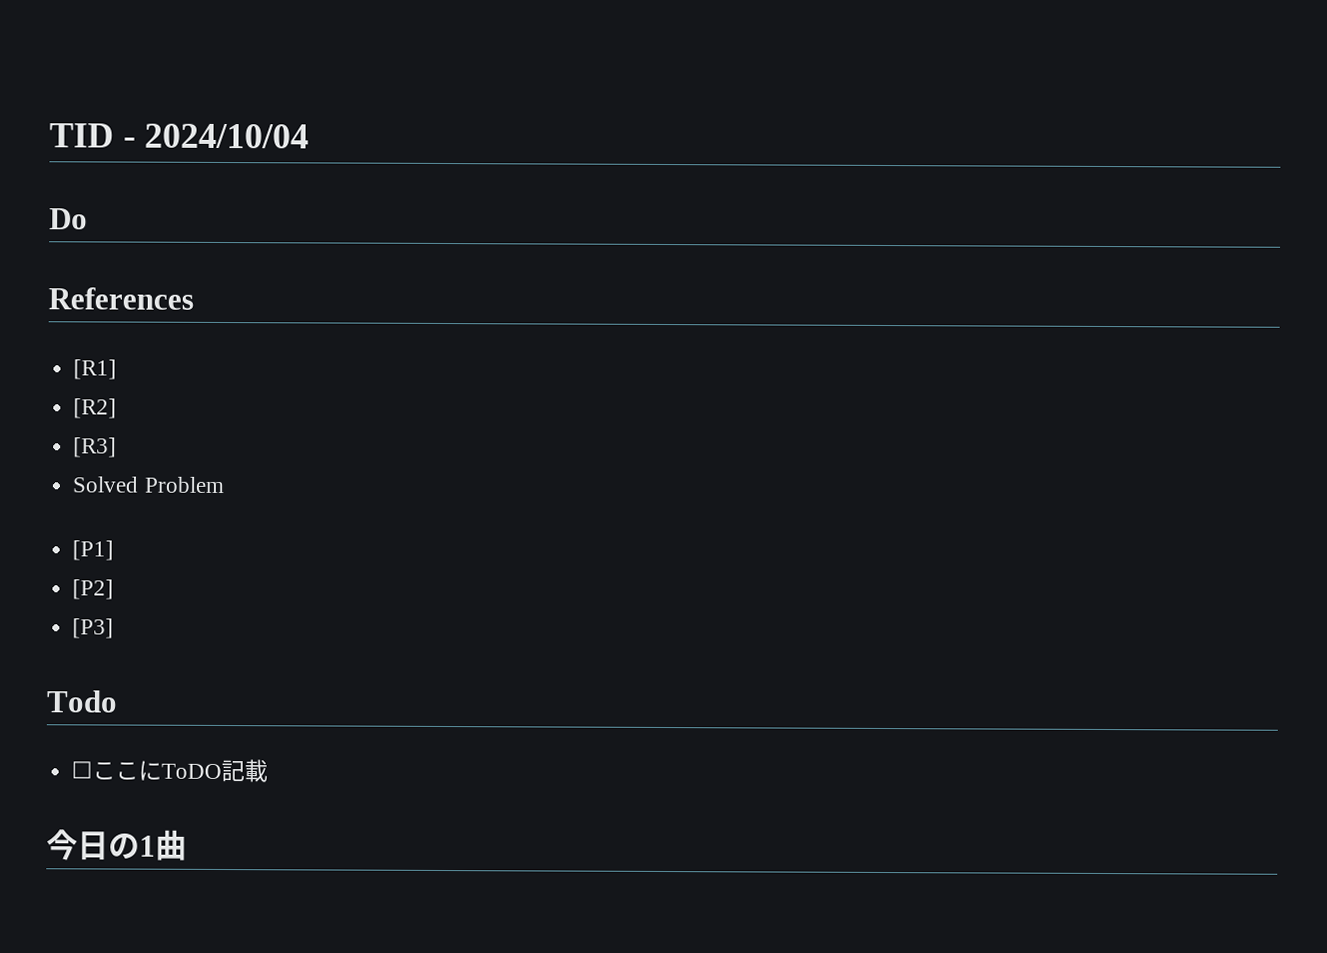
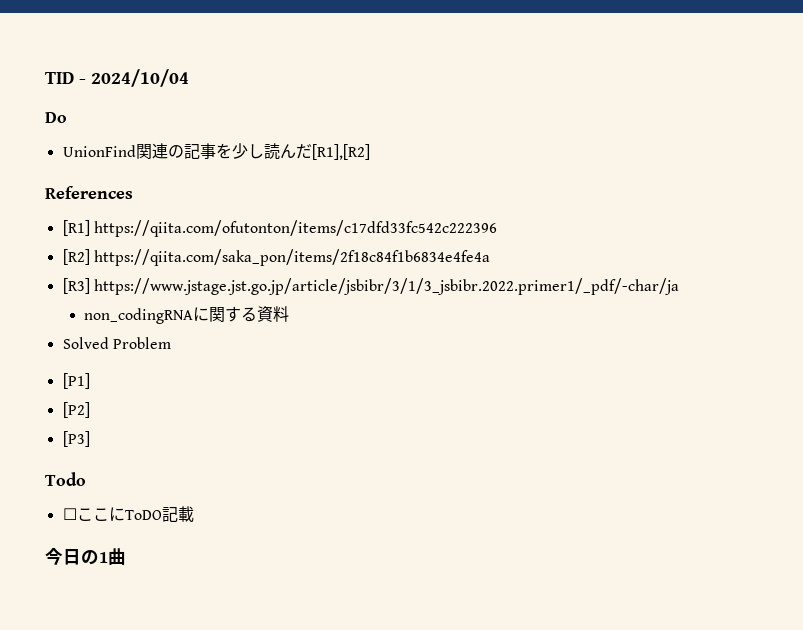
(88, 219) none -> [62,143,370,160] // UnionFind関連の記事を少し読んだ[R1],[R2]
(118, 369) none -> [93,220,497,237] https://qiita.com/ofutonton/items/c17dfd33fc542c222396
(118, 408) none -> [93,249,490,266] https://qiita.com/saka_pon/items/2f18c84f1b6834e4fe4a
(118, 447) none -> [93,278,679,295] [84,306,290,324] https://www.jstage.jst.go.jp/article/jsbibr/3/1/3_jsbibr.2022.primer1/_pdf/-char/ja // non_codingRNAに関する資料

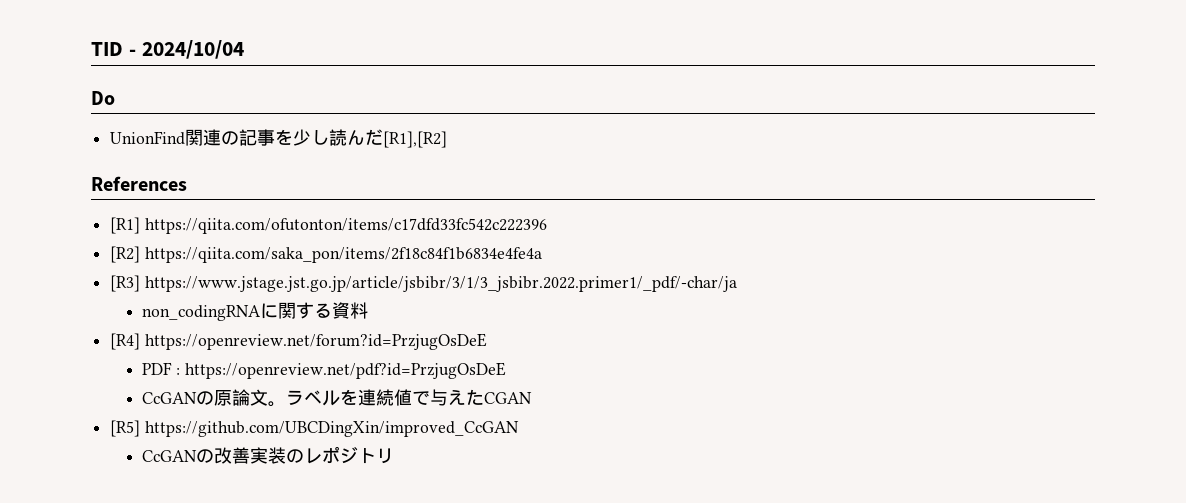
[62,337,171,349] [62,373,90,389] [62,402,90,418] [62,431,90,447] [45,472,86,486] [62,506,194,522] [45,547,126,565] Solved Problem // [P1] // [P2] // [P3] // Todo // ☐ここにToDO記載 // 今日の1曲 -> [110,333,487,350] [142,362,506,379] [142,389,533,407] [110,420,519,437] [142,446,395,464] [R4] https://openreview.net/forum?id=PrzjugOsDeE // PDF : https://openreview.net/pdf?id=PrzjugOsDeE // CcGANの原論文。ラベルを連続値で与えたCGAN // [R5] https://github.com/UBCDingXin/improved_CcGAN // CcGANの改善実装のレポジトリ

